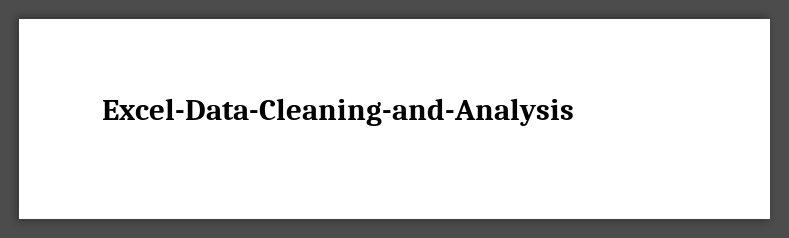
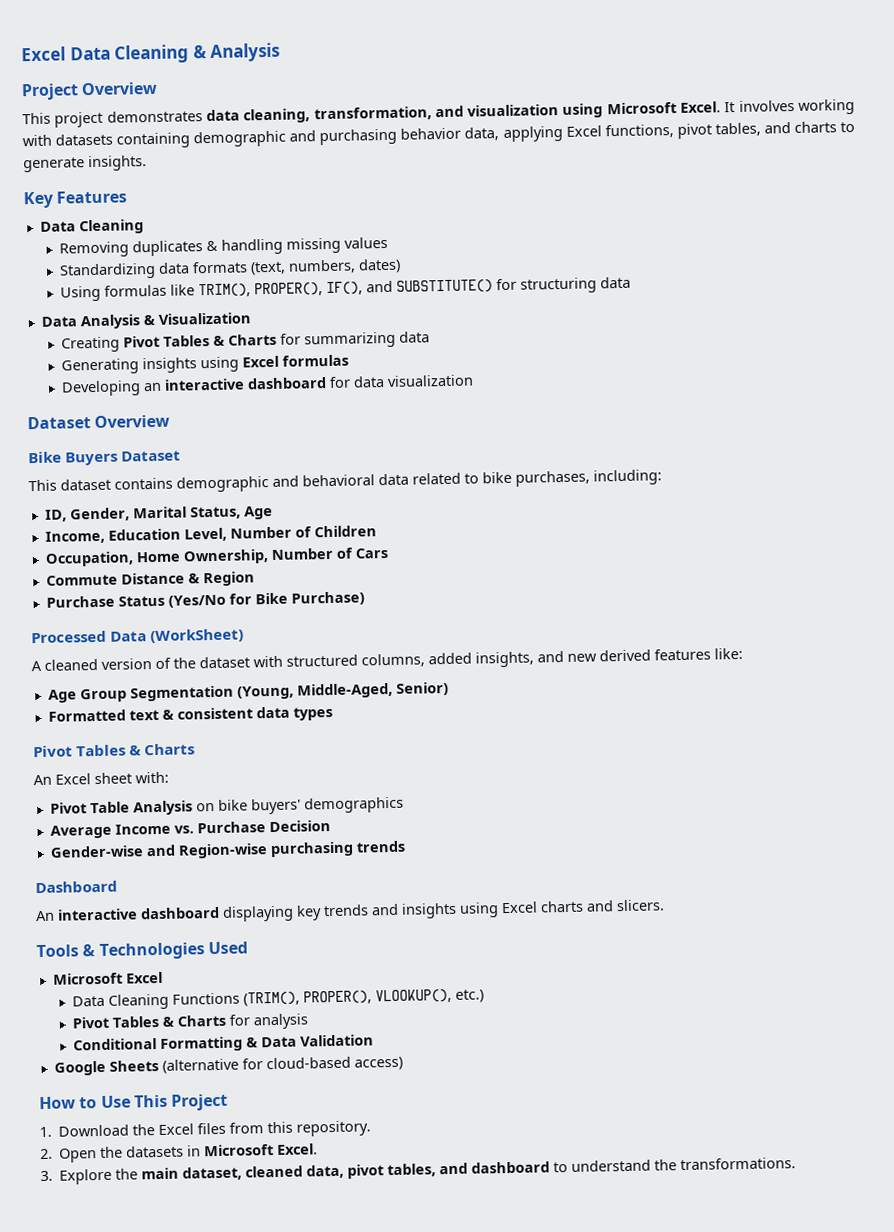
[102,98,574,126] Excel-Data-Cleaning-and-Analysis -> [21,42,281,64] [21,81,159,101] [22,98,855,128] [22,121,856,149] [23,155,147,173] [23,190,128,209] [39,219,144,235] [59,236,389,258] [59,258,402,280] [60,276,632,302] [40,312,251,330] [61,331,431,353] [61,354,350,375] [61,374,475,397] [27,414,171,430] [28,450,182,466] [28,469,662,493] [44,505,273,522] [44,525,377,544] [44,547,388,567] [45,571,255,587] [45,591,365,608] [31,628,245,644] [31,647,743,672] [47,681,449,703] [47,706,333,722] [33,743,196,758] [33,771,169,786] [49,796,404,816] [49,820,331,839] [49,840,406,859] [35,880,118,894] [35,899,665,922] [36,941,248,961] [52,971,163,985] [72,988,485,1010] [72,1013,310,1030] [73,1034,375,1052] [53,1056,403,1076] [39,1093,229,1111] [39,1120,372,1138] [40,1143,319,1163] [40,1157,797,1185] Excel Data Cleaning & Analysis // Project Overview // This project demonstrates data cleaning, transformation, and visualization using Microsoft Excel. It involves working with datasets containing demographic and purchasing behavior data, applying Excel functions, pivot tables, and charts to generate insights. // Key Features // Data Cleaning // Removing duplicates & handling missing values // Standardizing data formats (text, numbers, dates) // Using formulas like TRIM(), PROPER(), IF(), and SUBSTITUTE() for structuring data // Data Analysis & Visualization // Creating Pivot Tables & Charts for summarizing data // Generating insights using Excel formulas // Developing an interactive dashboard for data visualization // Dataset Overview // Bike Buyers Dataset // This dataset contains demographic and behavioral data related to bike purchases, including: // ID, Gender, Marital Status, Age // Income, Education Level, Number of Children // Occupation, Home Ownership, Number of Cars // Commute Distance & Region // Purchase Status (Yes/No for Bike Purchase) // Processed Data (WorkSheet) // A cleaned version of the dataset with structured columns, added insights, and new derived features like: // Age Group Segmentation (Young, Middle-Aged, Senior) // Formatted text & consistent data types // Pivot Tables & Charts // An Excel sheet with: // Pivot Table Analysis on bike buyers' demographics // Average Income vs. Purchase Decision // Gender-wise and Region-wise purchasing trends // Dashboard // An interactive dashboard displaying key trends and insights using Excel charts and slicers. // Tools & Technologies Used // Microsoft Excel // Data Cleaning Functions (TRIM(), PROPER(), VLOOKUP(), etc.) // Pivot Tables & Charts for analysis // Conditional Formatting & Data Validation // Google Sheets (alternative for cloud-based access) // How to Use This Project // 1. Download the Excel files from this repository. // 2. Open the datasets in Microsoft Excel. // 3. Explore the main dataset, cleaned data, pivot tables, and dashboard to understand the transformations.

